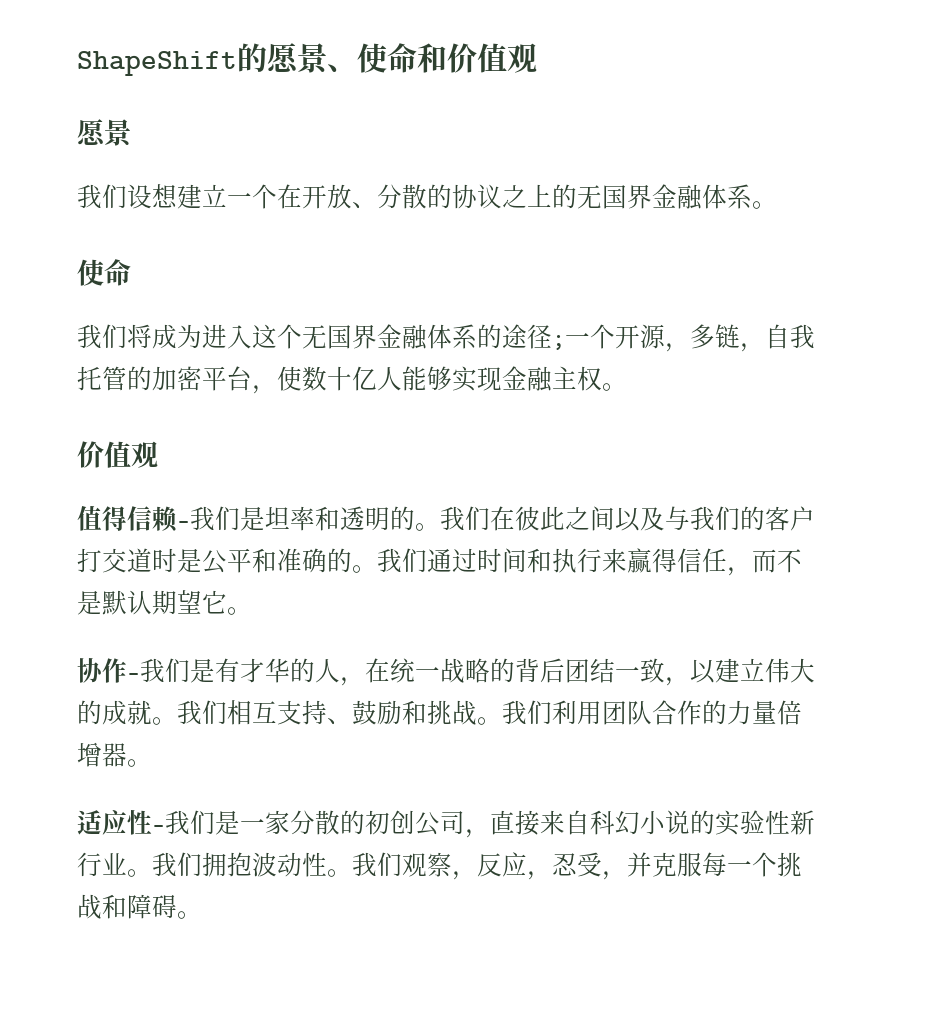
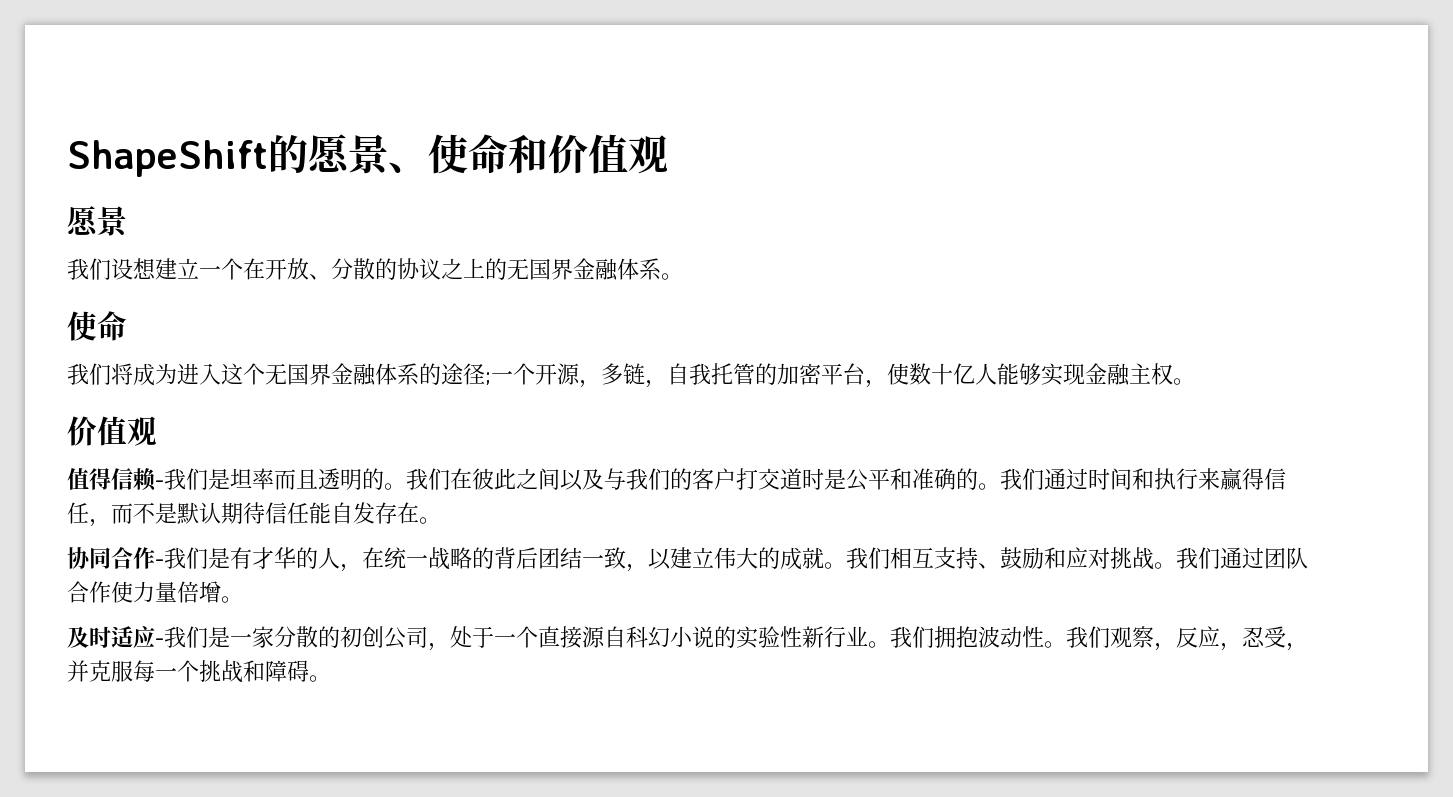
[315,506,340,531] 和 -> [274,469,318,490] 而且
[177,590,227,614] 望它 -> [243,502,419,524] 待信任能自发存在
(104, 670) none -> [89,547,133,569] 同合
(427, 712) none -> [1066,547,1110,569] 应对
[552,700,602,725] 利用 -> [1220,547,1264,569] 通过
[702,700,727,725] 的 -> [111,581,133,603] 使
[102,743,152,767] [77,810,152,835] 器。 // 适应性 -> [221,596,243,603] [67,626,155,648] 。 // 及时适应
[490,810,565,835] 直接来 -> [450,626,605,648] 处于一个直接源

